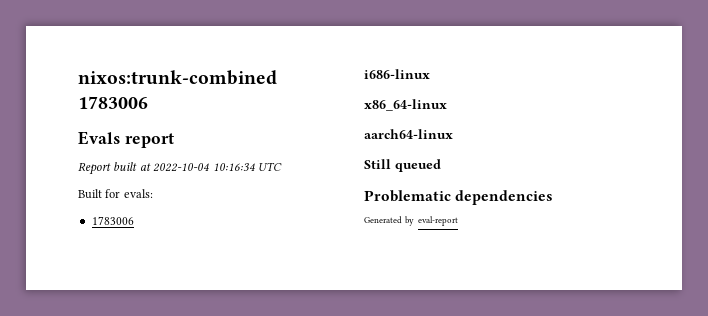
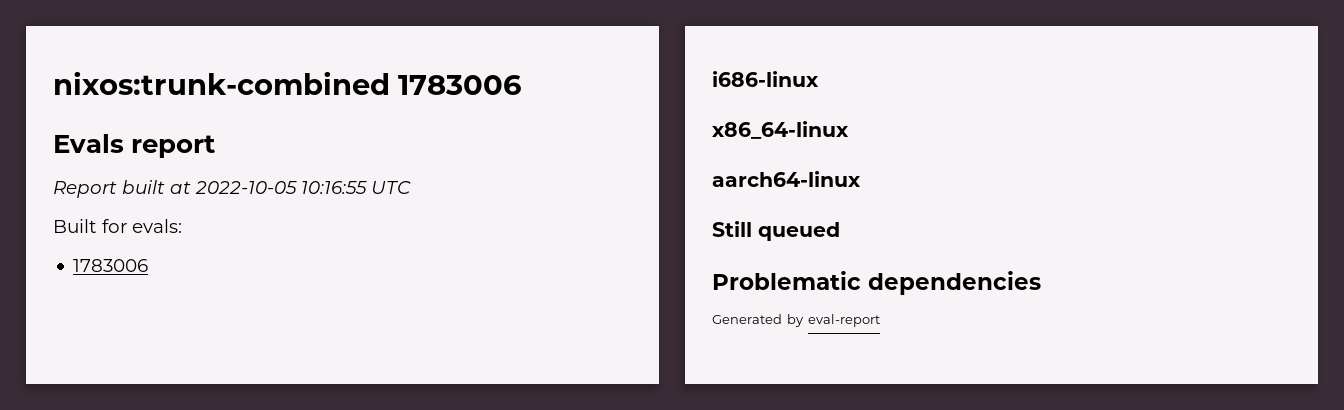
[153,163,255,172] 2022-10-04 10:16:34 -> [195,181,367,194] 2022-10-05 10:16:55

